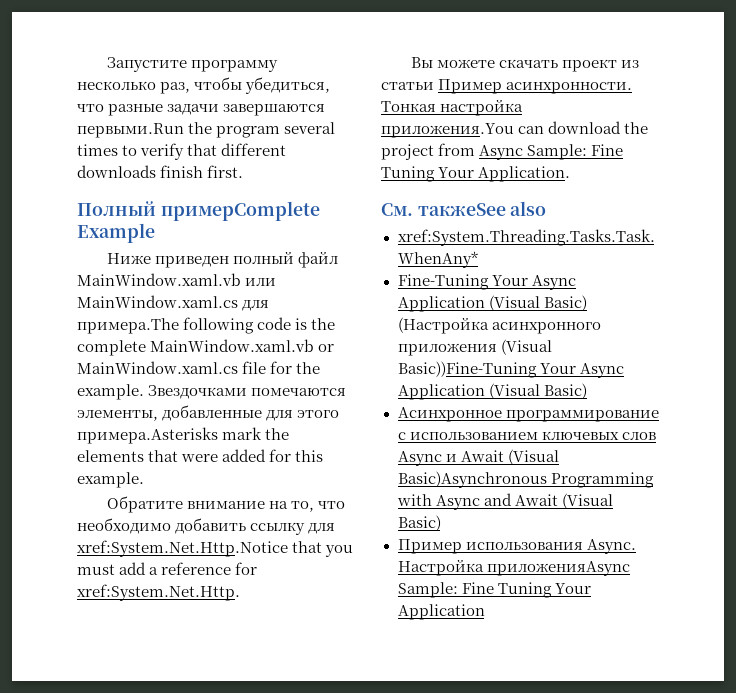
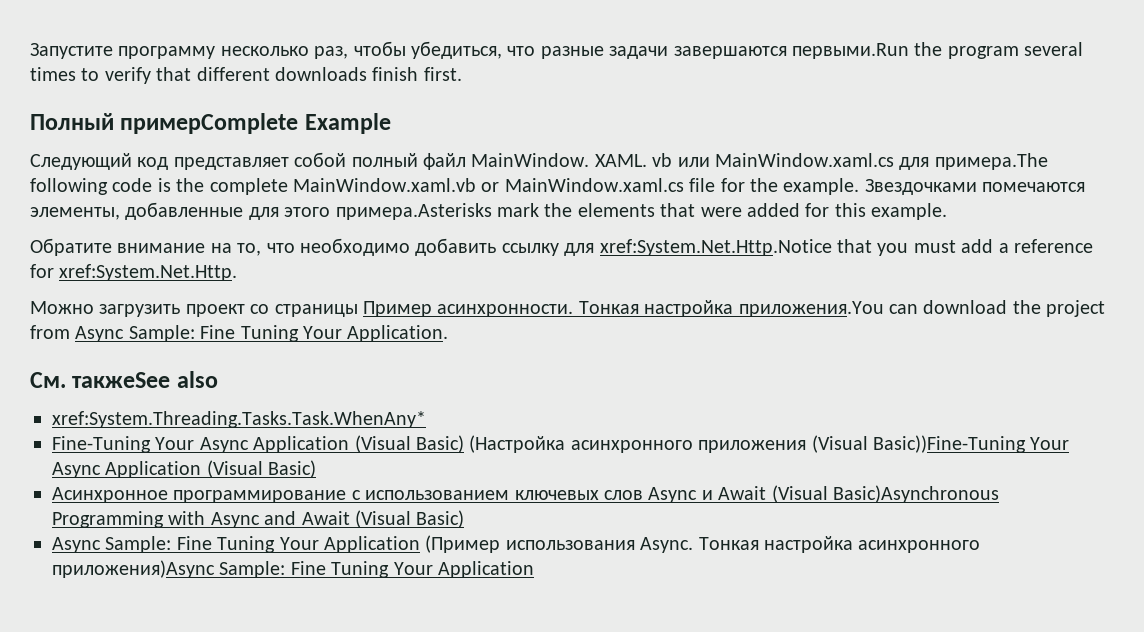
[107,251,339,268] [77,273,241,286] Ниже приведен полный файл MainWindow.xaml.vb -> [30,152,673,170] Следующий код представляет собой полный файл MainWindow. XAML. vb
[411,57,640,72] [381,82,434,90] Вы можете скачать проект из статьи -> [30,301,358,317] Можно загрузить проект со страницы
[397,539,636,554] [397,559,630,576] [397,582,591,598] [397,604,485,620] Пример использования Async. Настройка приложенияAsync Sample: Fine Tuning Your Application -> [52,535,981,553] [52,560,534,578] Async Sample: Fine Tuning Your Application (Пример использования Async. Тонкая настройка асинхронного приложения)Async Sample: Fine Tuning Your Application

